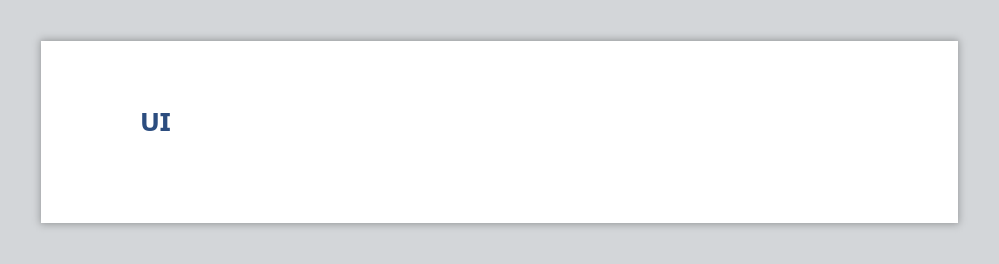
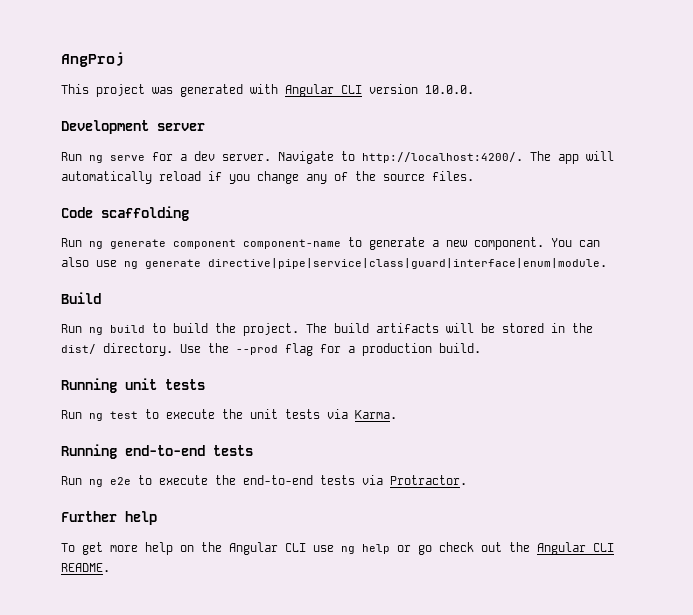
[141,113,171,131] UI -> [61,52,124,67] [61,84,474,97] [61,120,205,134] [61,151,614,164] [61,171,474,184] [61,206,189,221] [61,237,600,250] [61,257,607,269] [61,292,101,304] [61,323,593,336] [61,343,481,356] [61,378,205,393] [61,409,397,421] [61,444,253,459] [61,475,467,487] [61,511,157,525] [61,542,614,555] [61,563,110,572] AngProj // This project was generated with Angular CLI version 10.0.0. // Development server // Run ng serve for a dev server. Navigate to http://localhost:4200/. The app will automatically reload if you change any of the source files. // Code scaffolding // Run ng generate component component-name to generate a new component. You can also use ng generate directive|pipe|service|class|guard|interface|enum|module. // Build // Run ng build to build the project. The build artifacts will be stored in the dist/ directory. Use the --prod flag for a production build. // Running unit tests // Run ng test to execute the unit tests via Karma. // Running end-to-end tests // Run ng e2e to execute the end-to-end tests via Protractor. // Further help // To get more help on the Angular CLI use ng help or go check out the Angular CLI README.

